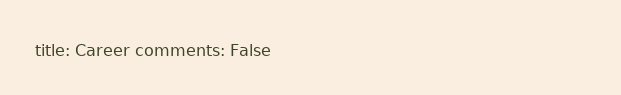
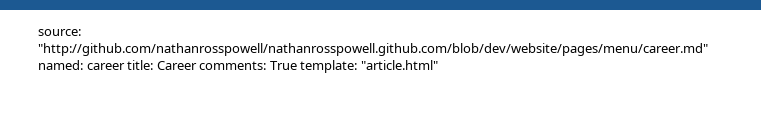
[35,44,271,56] title: Career comments: False -> [38,29,81,36] [38,43,708,56] [38,60,438,73] source: "http://github.com/nathanrosspowell/nathanrosspowell.github.com/blob/dev/website/pages/menu/career.md" named: career title: Career comments: True template: "article.html"

